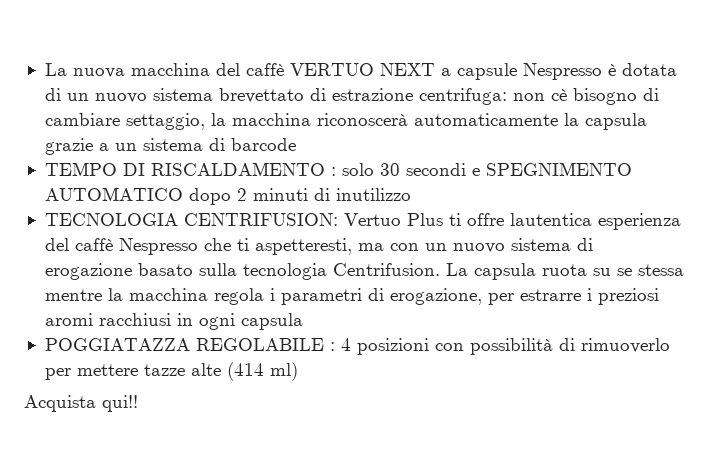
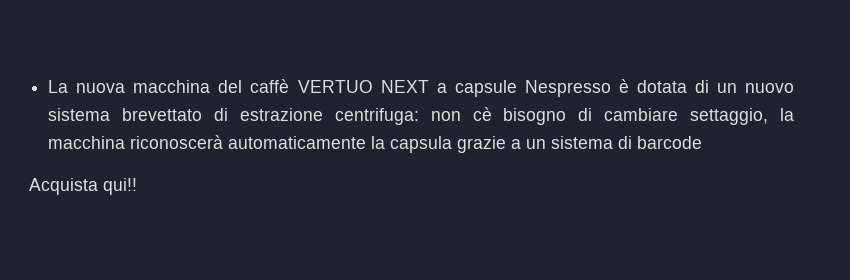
[44,162,632,176] [44,187,411,205] [44,213,681,230] [44,238,593,255] [44,263,684,280] [44,288,659,305] [44,313,303,330] [44,338,670,355] [44,362,298,381] // TEMPO DI RISCALDAMENTO : solo 30 secondi e SPEGNIMENTO AUTOMATICO dopo 2 minuti di inutilizzo // TECNOLOGIA CENTRIFUSION: Vertuo Plus ti offre lautentica esperienza del caffè Nespresso che ti aspetteresti, ma con un nuovo sistema di erogazione basato sulla tecnologia Centrifusion. La capsula ruota su se stessa mentre la macchina regola i parametri di erogazione, per estrarre i preziosi aromi racchiusi in ogni capsula // POGGIATAZZA REGOLABILE : 4 posizioni con possibilità di rimuoverlo per mettere tazze alte (414 ml) -> (703, 142) none

